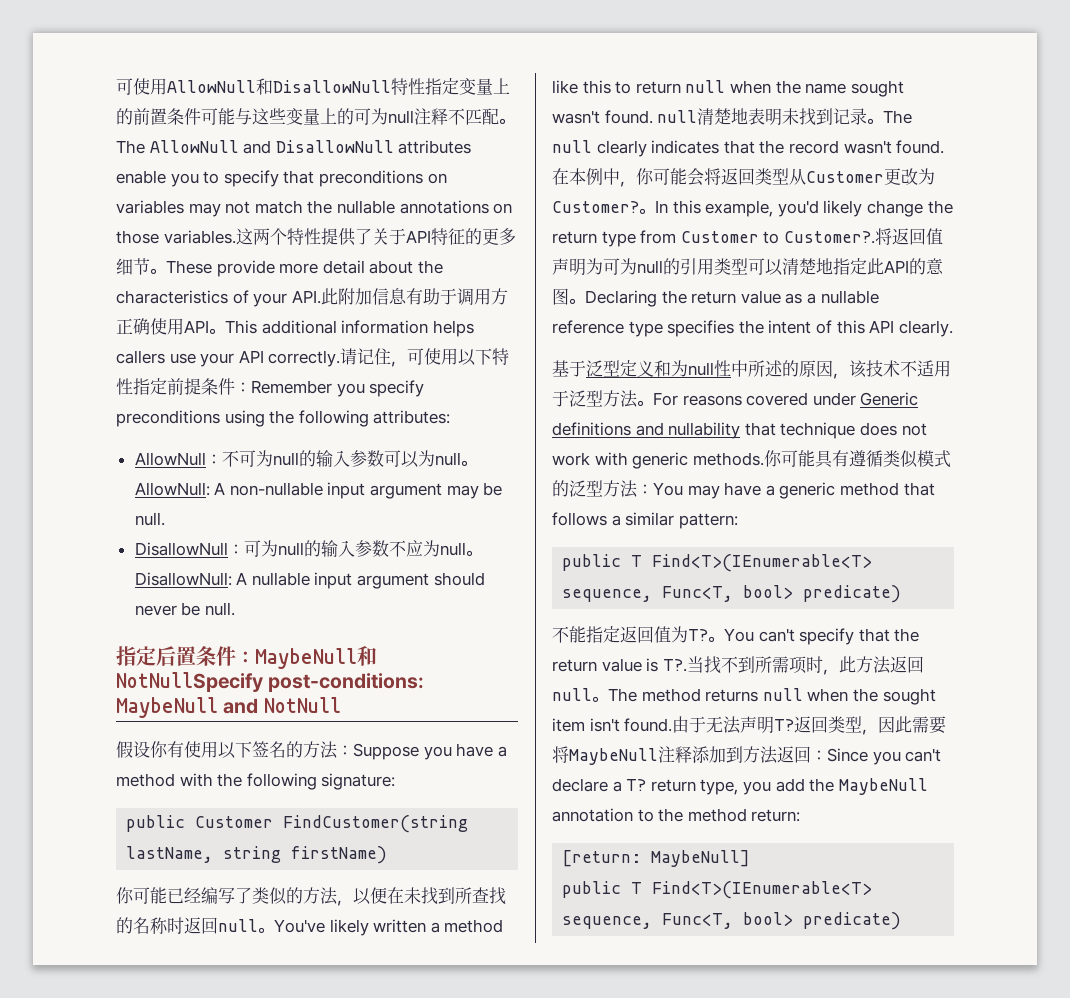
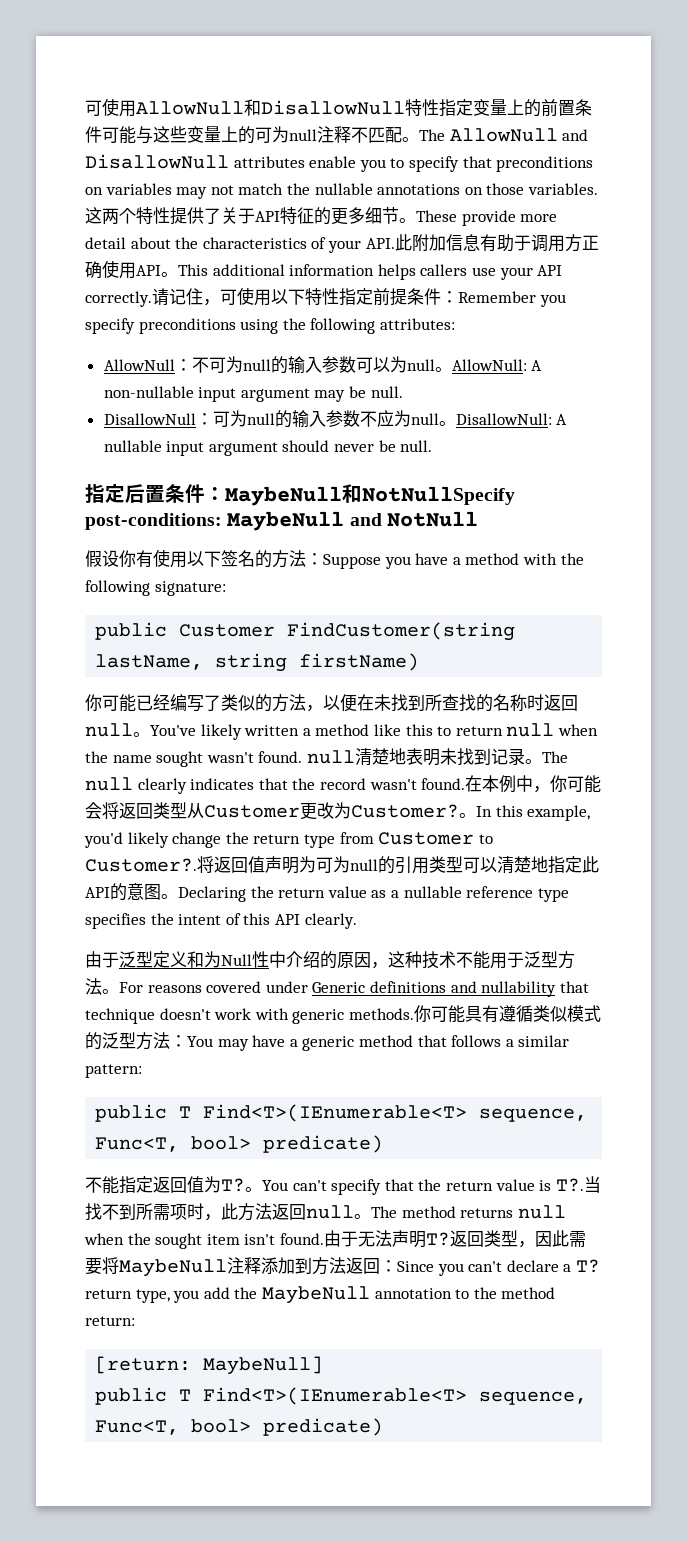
[552,360,569,377] 基 -> [85,951,102,968] 由
[688,360,934,379] null性中所述的原因，该技术不适 -> [221,951,490,969] Null性中介绍的原因，这种技术不能
[859,422,927,436] does not -> [159,1008,211,1020] doesn't

